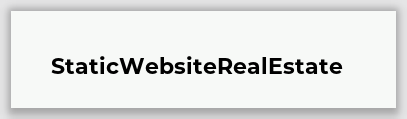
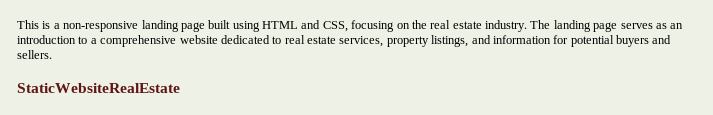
(51, 65) none -> [17,20,684,32] [17,35,672,47] [17,50,52,59] This is a non-responsive landing page built using HTML and CSS, focusing on the real estate industry. The landing page serves as an introduction to a comprehensive website dedicated to real estate services, property listings, and information for potential buyers and sellers. //

